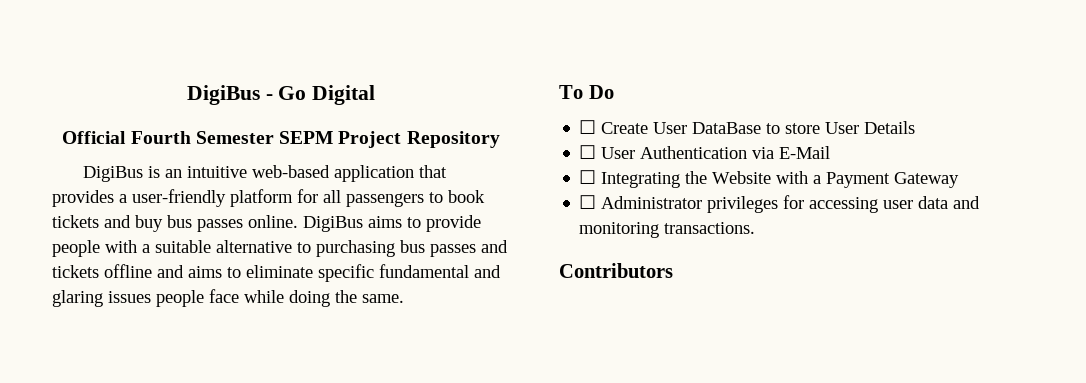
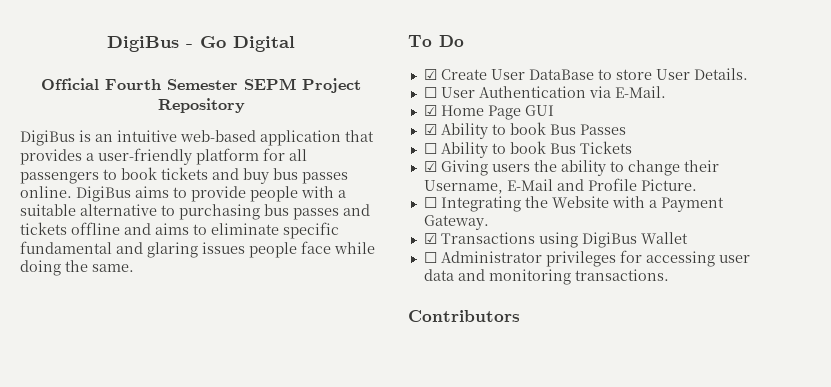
[579,120,597,134] ☐ -> [423,69,437,80] ☑
[864,121,916,134] Details -> [693,68,748,80] Details.
[779,146,831,159] E-Mail -> [614,86,666,98] [423,105,554,120] [423,122,626,139] [423,141,632,158] [423,160,719,176] [423,178,697,194] E-Mail. // ☑ Home Page GUI // ☑ Ability to book Bus Passes // ☐ Ability to book Bus Tickets // ☑ Giving users the ability to change their Username, E-Mail and Profile Picture.
[894,172,960,188] Gateway -> [423,215,489,230] [423,232,688,248] Gateway. // ☑ Transactions using DigiBus Wallet

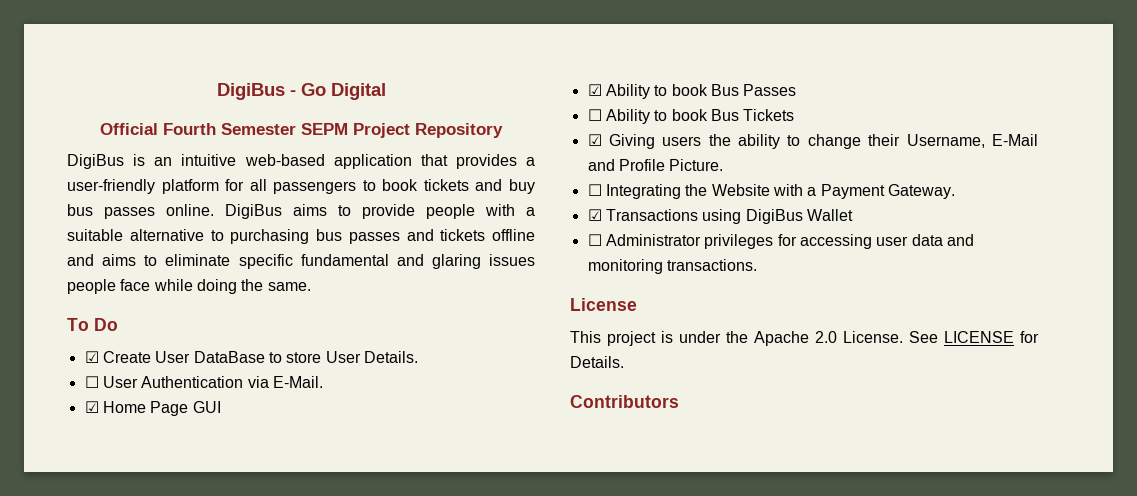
(669, 275) none -> [570,298,637,311] [570,331,1039,346] [570,356,624,368] // License // This project is under the Apache 2.0 License. See LICENSE for Details.

